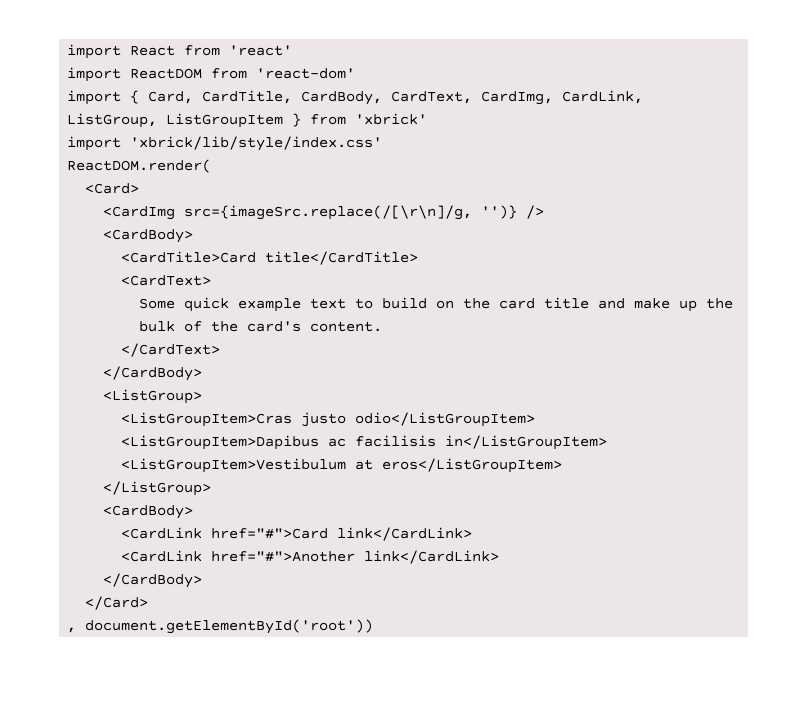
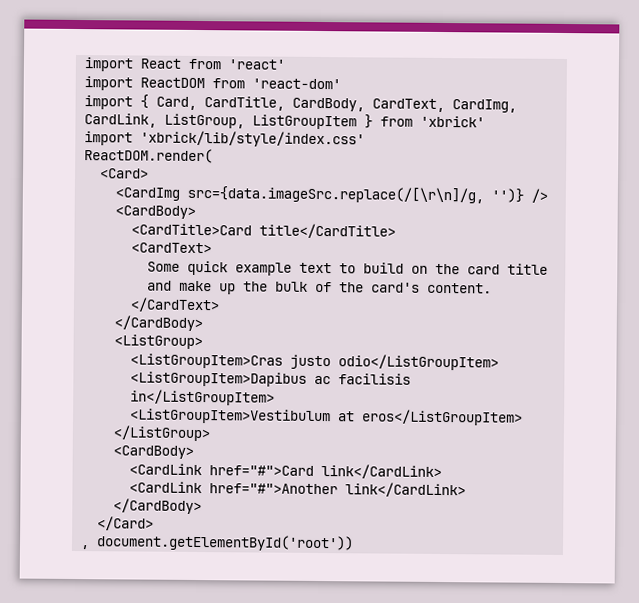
[184,205,473,220] src={imageSrc.replace(/[\r\n]/g, -> [186,185,484,204] src={data.imageSrc.replace(/[\r\n]/g,

